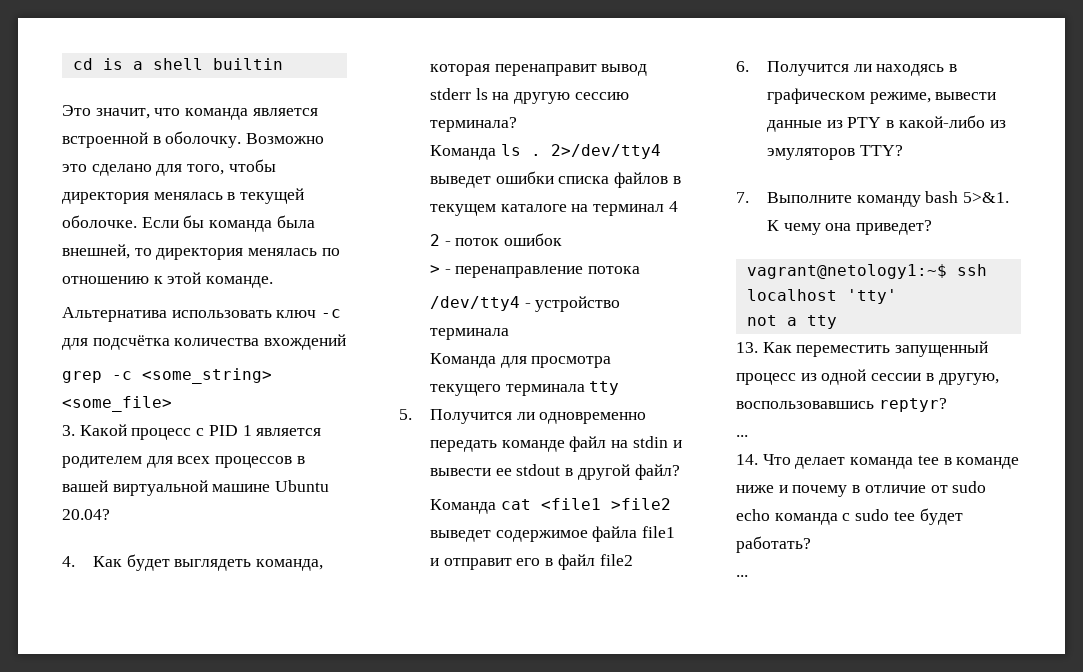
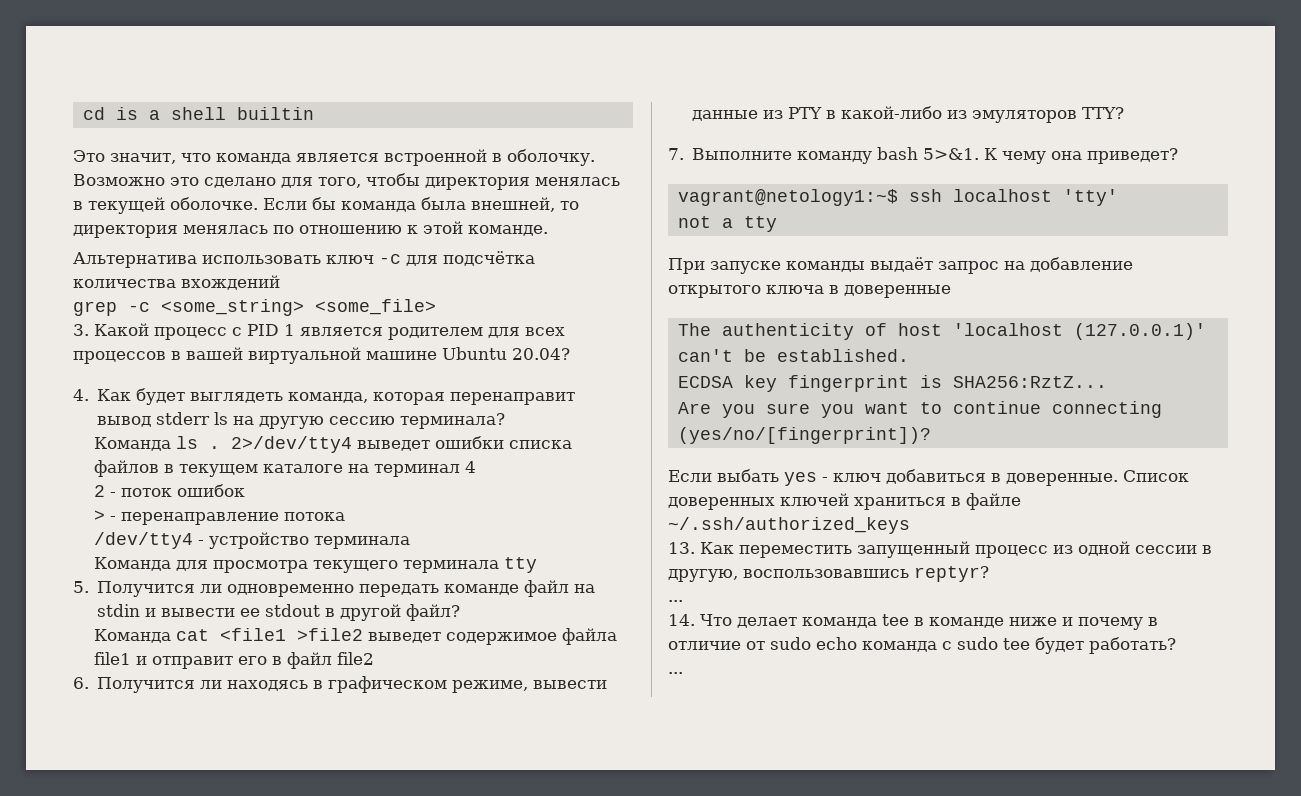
(837, 322) none -> [668,257,1133,274] [668,285,951,298] [677,323,1206,340] [677,349,909,362] [677,375,1107,392] [677,401,1162,418] [677,427,931,444] [668,469,1189,486] [668,493,1021,510] [668,517,910,534] // При запуске команды выдаёт запрос на добавление открытого ключа в доверенные // The authenticity of host 'localhost (127.0.0.1)' can't be established. // ECDSA key fingerprint is SHA256:RztZ... // Are you sure you want to continue connecting (yes/no/[fingerprint])? // Если выбать yes - ключ добавиться в доверенныe. Список доверенных ключей храниться в файле ~/.ssh/authorized_keys

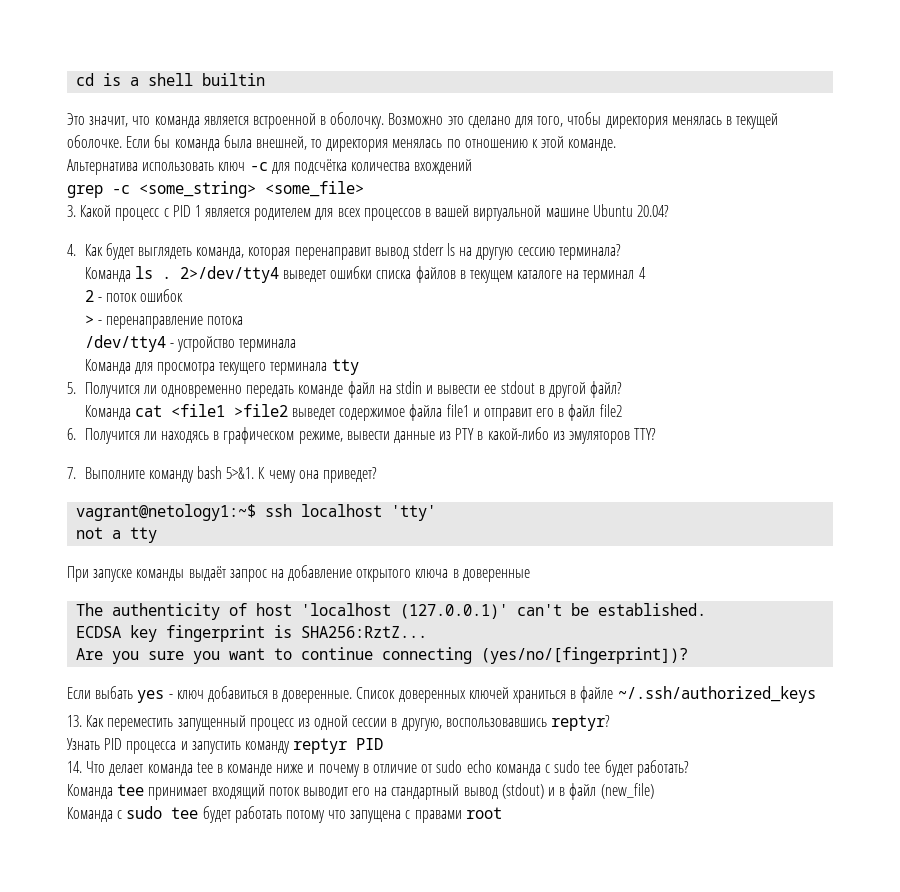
[668,600,683,602] ... -> [67,738,384,754] Узнать PID процесса и запустить команду reptyr PID
[668,672,683,674] ... -> [67,783,654,800] [67,806,502,823] Команда tee принимает входящий поток выводит его на стандартный вывод (stdout) и в файл (new_file) // Команда с sudo tee будет работать потому что запущена с правами root

